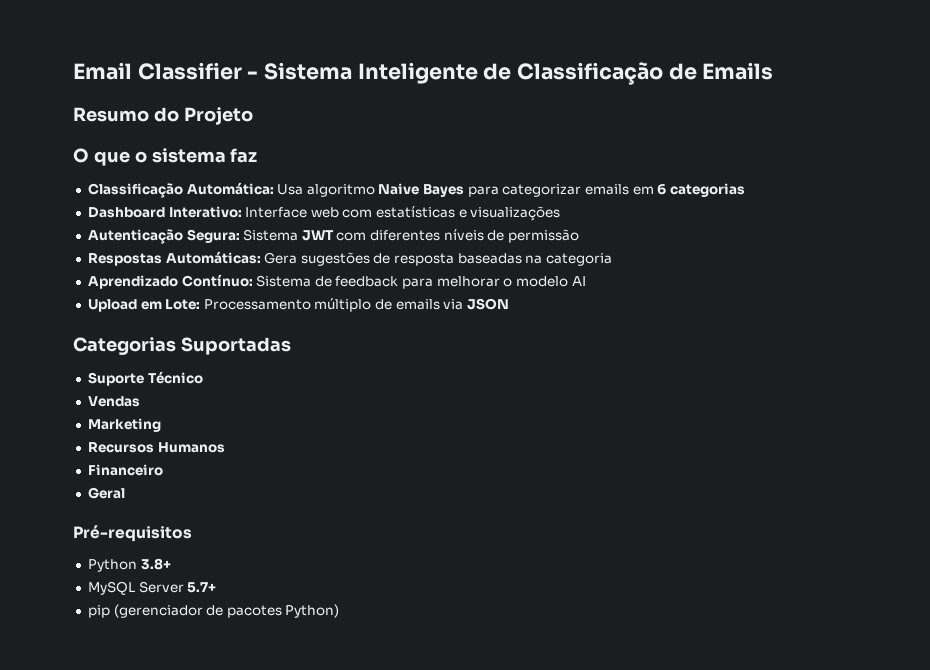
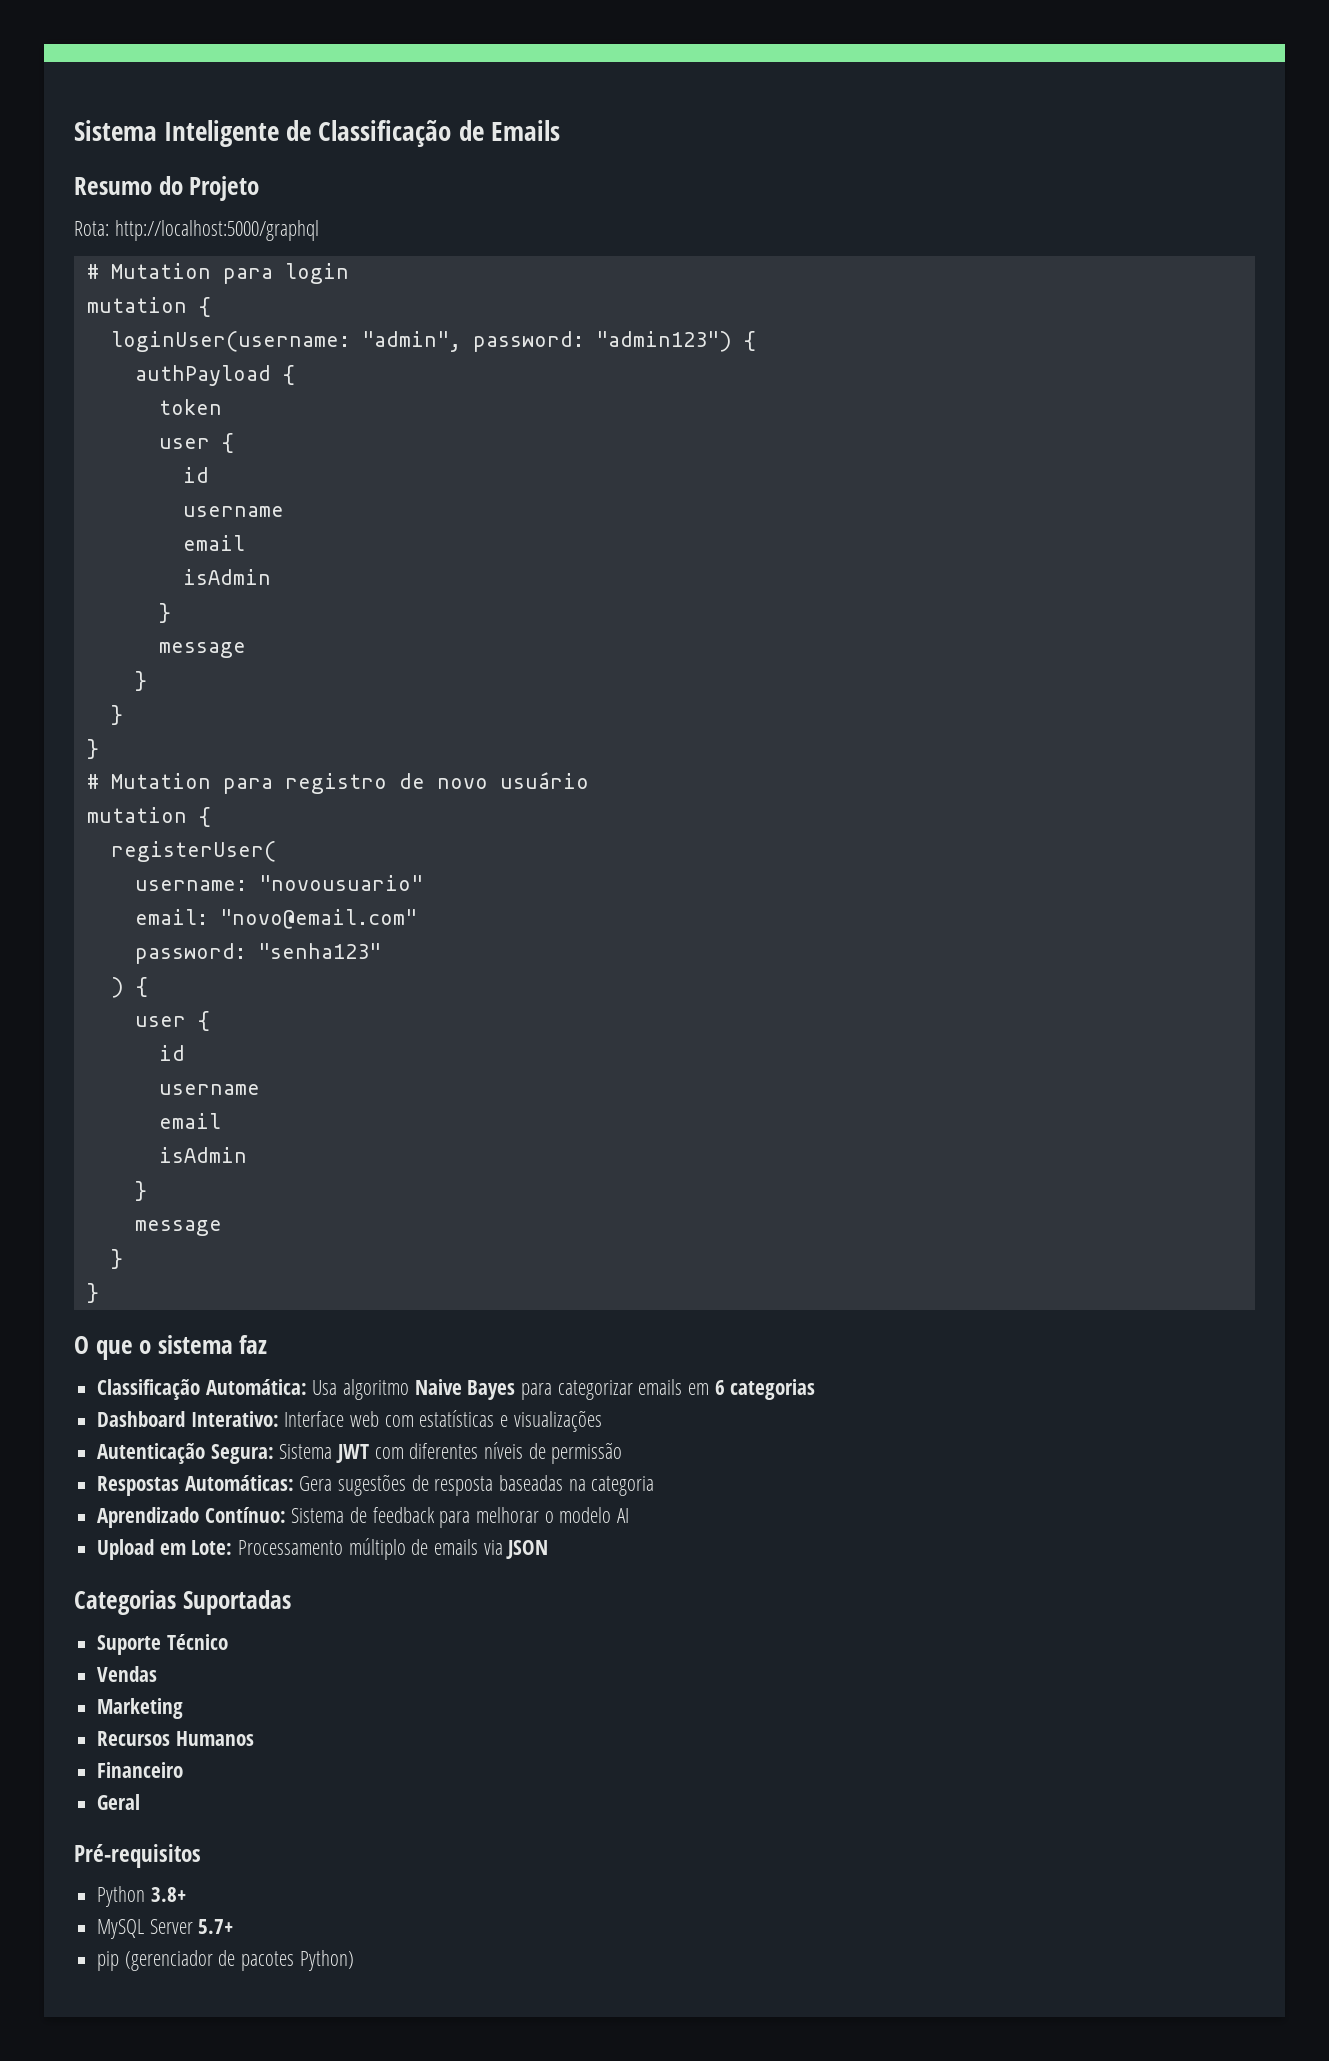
[73,62,259,80] Email Classifier - -> (74, 130) none
(253, 116) none -> [74,220,319,241] [86,263,349,284] [86,297,211,317] [110,331,756,352] [134,365,295,386] [158,399,222,415] [158,433,234,453] [182,467,209,483] [182,506,284,517] [182,535,245,551] [182,569,271,585] [158,603,171,623] [158,642,246,658] [134,671,147,691] [110,705,123,725] [86,739,99,759] [86,772,589,794] [86,807,211,827] [110,841,276,862] [134,875,423,891] [134,909,417,929] [134,943,381,964] [110,977,148,998] [134,1011,210,1031] [158,1045,185,1061] [158,1084,260,1095] [158,1113,221,1129] [158,1147,247,1163] [134,1181,147,1201] [134,1220,222,1236] [110,1249,123,1269] [86,1283,99,1303] // Rota: http://localhost:5000/graphql // # Mutation para login // mutation { // loginUser(username: "admin", password: "admin123") { // authPayload { // token // user { // id // username // email // isAdmin // } // message // } // } // } // # Mutation para registro de novo usuário // mutation { // registerUser( // username: "novousuario" // email: "novo@email.com" // password: "senha123" // ) { // user { // id // username // email // isAdmin // } // message // } // }

